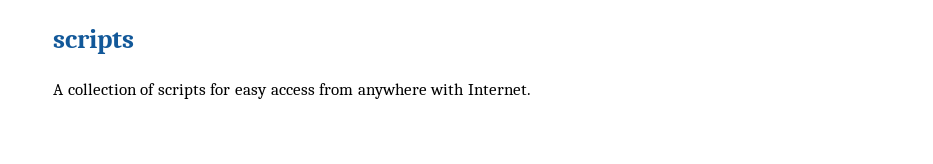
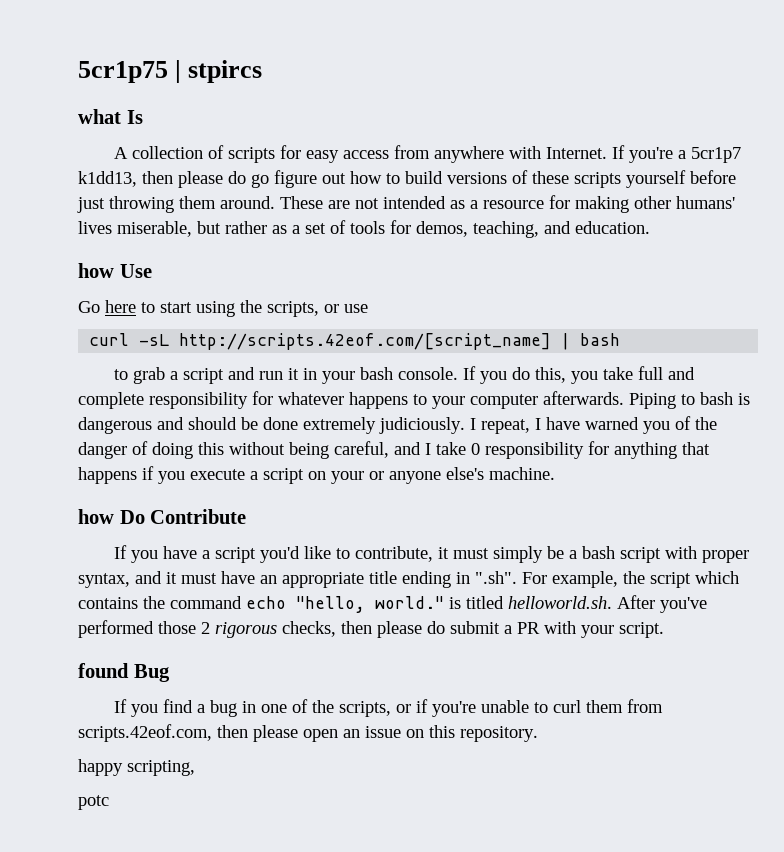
[53,29,134,54] scripts -> [78,60,263,83] [78,109,143,124] 5cr1p75 | stpircs // what Is
(531, 89) none -> [612,145,742,163] [78,170,736,188] [77,195,735,213] [78,220,650,238] [78,263,152,278] [78,300,368,317] [89,333,621,350] [114,366,696,384] [78,391,750,409] [78,416,717,434] [78,441,710,459] [78,466,555,484] [78,509,247,524] [114,545,750,563] [78,571,739,588] [78,595,707,613] [78,620,664,638] [78,663,170,682] [114,699,664,717] [78,724,538,742] [78,759,195,776] [78,795,109,810] If you're a 5cr1p7 k1dd13, then please do go figure out how to build versions of these scripts yourself before just throwing them around. These are not intended as a resource for making other humans' lives miserable, but rather as a set of tools for demos, teaching, and education. // how Use // Go here to start using the scripts, or use // curl -sL http://scripts.42eof.com/[script_name] | bash // to grab a script and run it in your bash console. If you do this, you take full and complete responsibility for whatever happens to your computer afterwards. Piping to bash is dangerous and should be done extremely judiciously. I repeat, I have warned you of the danger of doing this without being careful, and I take 0 responsibility for anything that happens if you execute a script on your or anyone else's machine. // how Do Contribute // If you have a script you'd like to contribute, it must simply be a bash script with proper syntax, and it must have an appropriate title ending in ".sh". For example, the script which contains the command echo "hello, world." is titled helloworld.sh. After you've performed those 2 rigorous checks, then please do submit a PR with your script. // found Bug // If you find a bug in one of the scripts, or if you're unable to curl them from scripts.42eof.com, then please open an issue on this repository. // happy scripting, // potc

